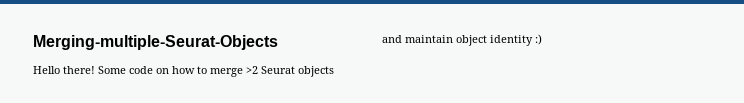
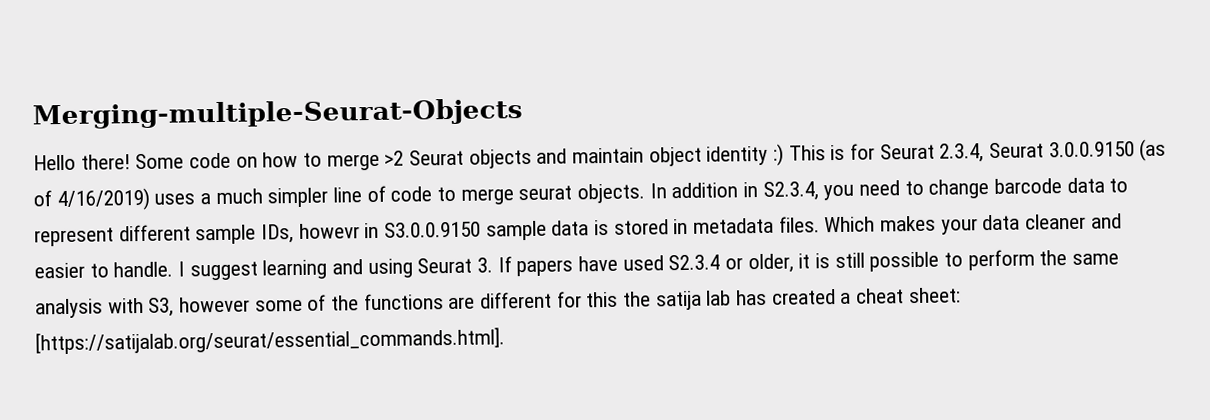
(542, 39) none -> [788,138,1167,163] [33,177,1129,212] [34,213,1122,247] [34,249,1120,281] [35,287,961,319] [35,327,505,355] This is for Seurat 2.3.4, Seurat 3.0.0.9150 (as of 4/16/2019) uses a much simpler line of code to merge seurat objects. In addition in S2.3.4, you need to change barcode data to represent different sample IDs, howevr in S3.0.0.9150 sample data is stored in metadata files. Which makes your data cleaner and easier to handle. I suggest learning and using Seurat 3. If papers have used S2.3.4 or older, it is still possible to perform the same analysis with S3, however some of the functions are different for this the satija lab has created a cheat sheet: [https://satijalab.org/seurat/essential_commands.html].

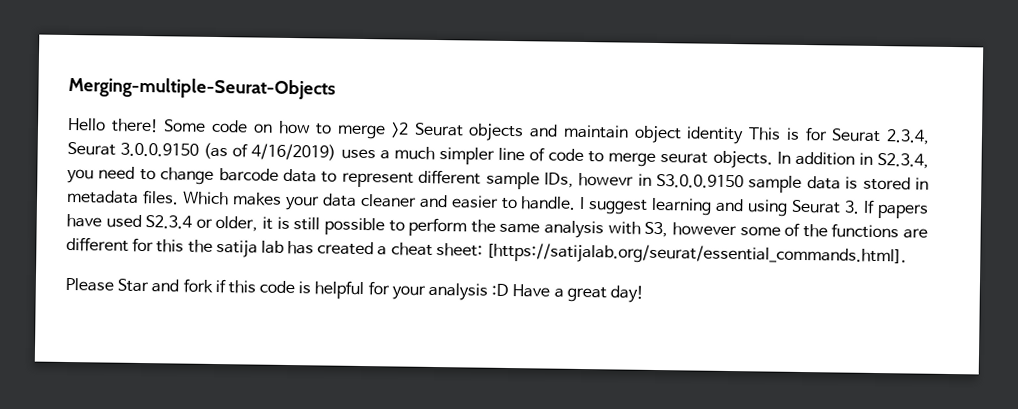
[773,143,785,166] :) -> (745, 135) none
(505, 341) none -> [65,277,644,303] // Please Star and fork if this code is helpful for your analysis :D Have a great day!

